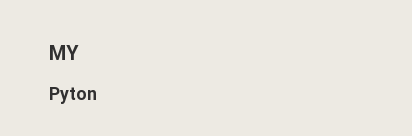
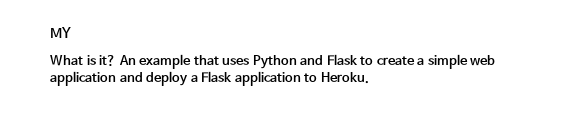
[49,87,97,104] Pyton -> [50,54,496,69] [50,71,369,86] What is it? An example that uses Python and Flask to create a simple web application and deploy a Flask application to Heroku.

